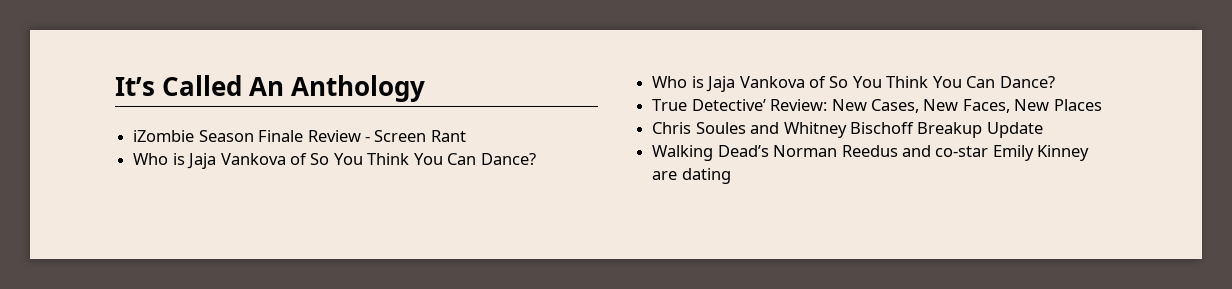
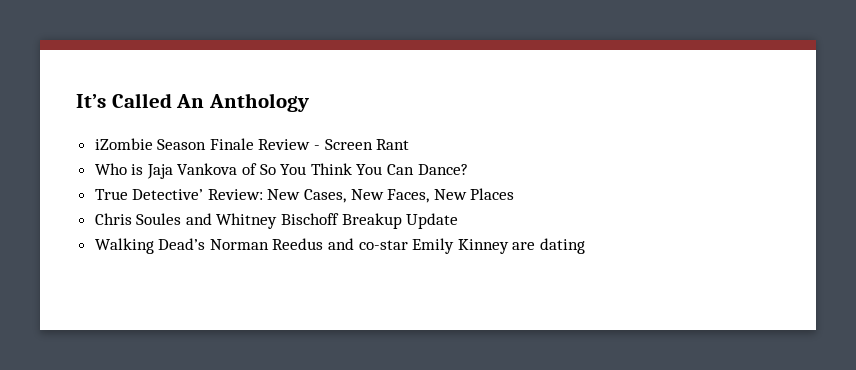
[652,76,1055,92] // Who is Jaja Vankova of So You Think You Can Dance? -> (468, 169) none

